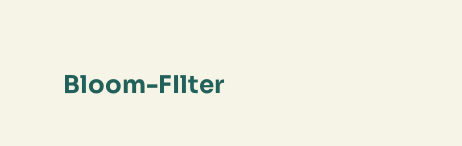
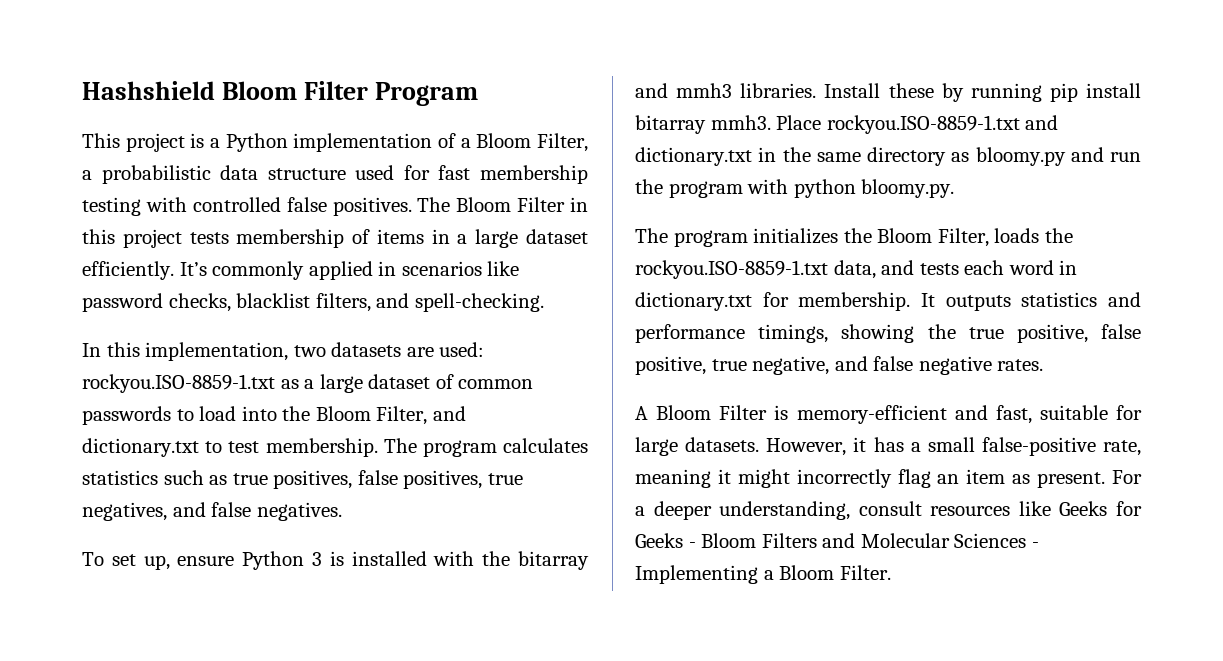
[63,74,225,94] Bloom-FIlter -> [82,81,479,106] [82,133,588,152] [82,165,588,184] [82,197,588,216] [82,229,588,248] [82,261,520,280] [82,293,544,312] [82,342,485,361] [82,374,534,393] [82,406,466,425] [82,438,588,457] [82,470,523,489] [82,502,342,521] [82,551,590,570] [635,83,1141,102] [635,115,1059,134] [635,147,1141,166] [635,179,955,198] [635,228,1073,247] [635,260,1078,279] [635,292,1141,311] [635,324,1141,343] [635,356,1044,375] [635,405,1142,424] [635,437,1141,456] [635,469,1142,488] [635,501,1142,520] [635,533,1039,548] [635,565,891,584] Hashshield Bloom Filter Program // This project is a Python implementation of a Bloom Filter, a probabilistic data structure used for fast membership testing with controlled false positives. The Bloom Filter in this project tests membership of items in a large dataset efficiently. It’s commonly applied in scenarios like password checks, blacklist filters, and spell-checking. // In this implementation, two datasets are used: rockyou.ISO-8859-1.txt as a large dataset of common passwords to load into the Bloom Filter, and dictionary.txt to test membership. The program calculates statistics such as true positives, false positives, true negatives, and false negatives. // To set up, ensure Python 3 is installed with the bitarray and mmh3 libraries. Install these by running pip install bitarray mmh3. Place rockyou.ISO-8859-1.txt and dictionary.txt in the same directory as bloomy.py and run the program with python bloomy.py. // The program initializes the Bloom Filter, loads the rockyou.ISO-8859-1.txt data, and tests each word in dictionary.txt for membership. It outputs statistics and performance timings, showing the true positive, false positive, true negative, and false negative rates. // A Bloom Filter is memory-efficient and fast, suitable for large datasets. However, it has a small false-positive rate, meaning it might incorrectly flag an item as present. For a deeper understanding, consult resources like Geeks for Geeks - Bloom Filters and Molecular Sciences - Implementing a Bloom Filter.

